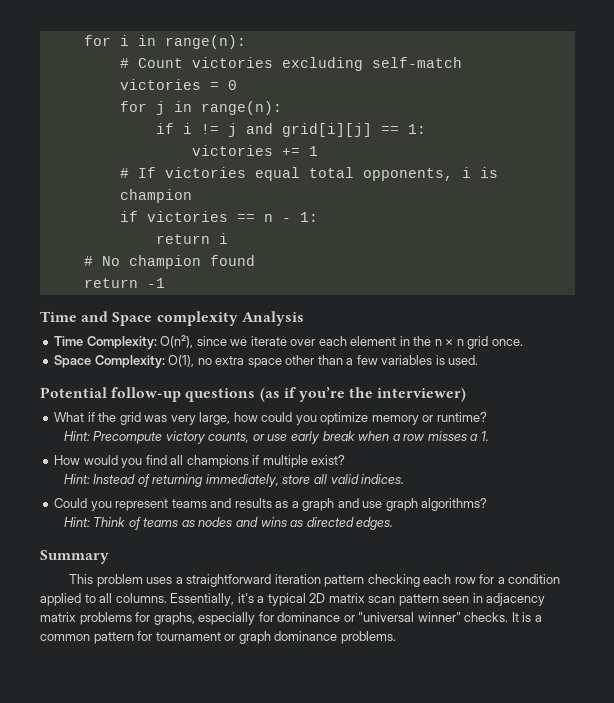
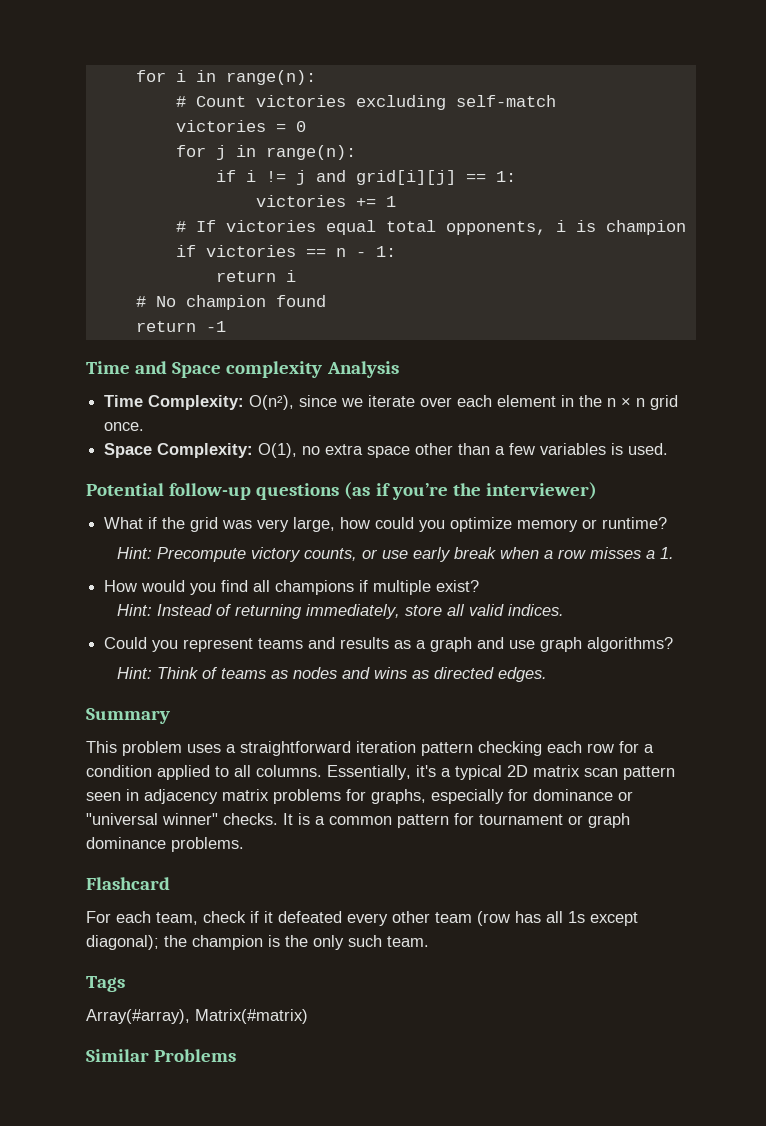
(396, 637) none -> [86,877,170,890] [86,911,638,926] [86,935,429,950] [86,976,125,992] [86,1009,308,1024] [86,1049,237,1062] // Flashcard // For each team, check if it defeated every other team (row has all 1s except diagonal); the champion is the only such team. // Tags // Array(#array), Matrix(#matrix) // Similar Problems

